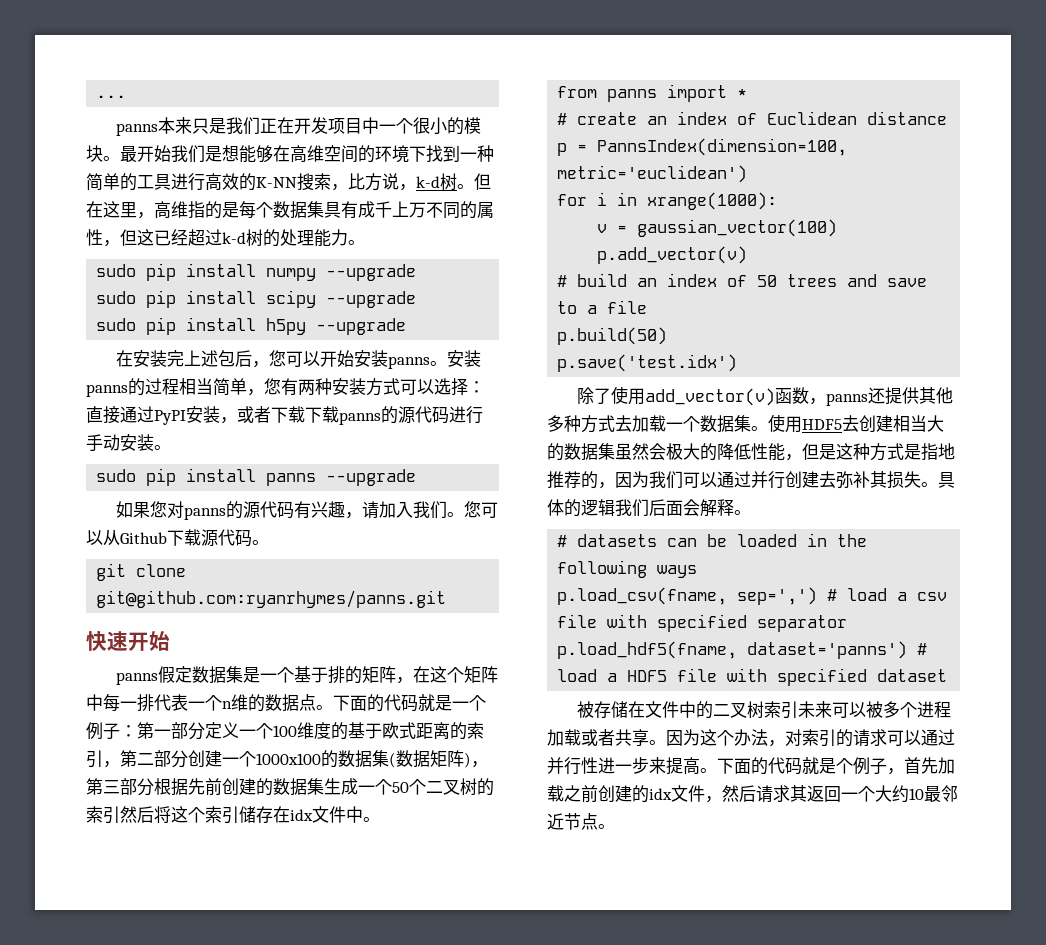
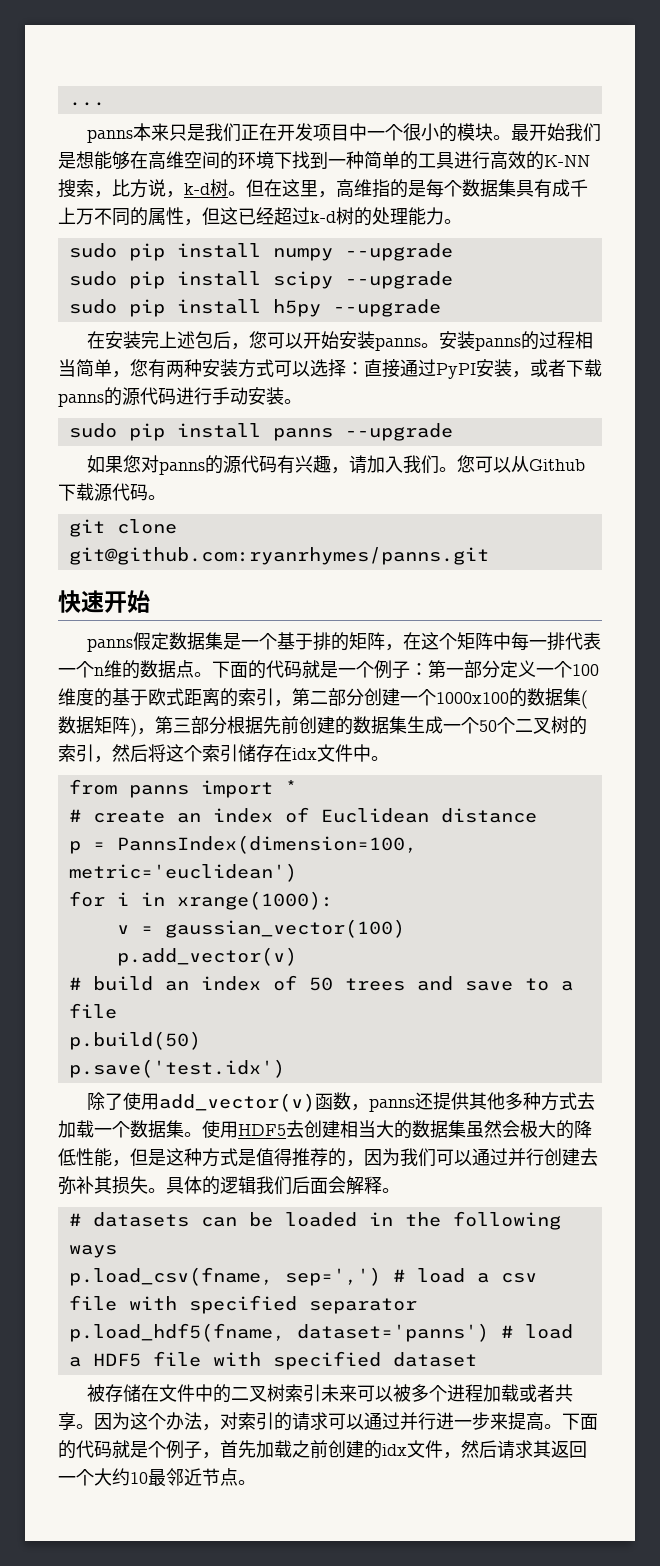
[305,406,339,423] 下载 -> (602, 368) none
(120, 815) none -> [94,756,112,763] ，
[921,443,955,461] 指地 -> [256,1148,292,1166] 值得
[581,757,598,774] 性 -> (436, 1421) none

